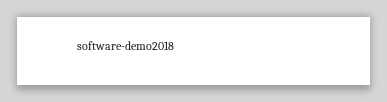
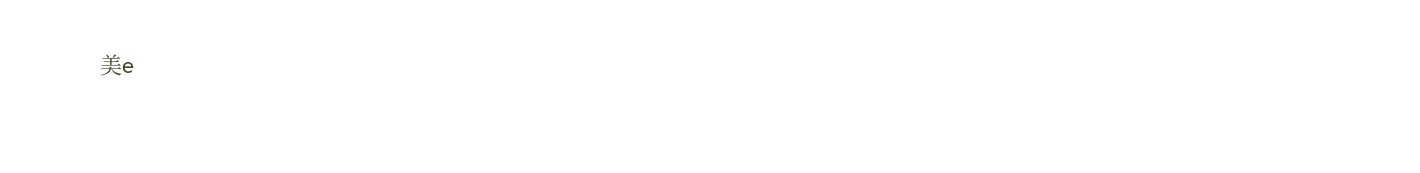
[77,41,174,50] software-demo2018 -> [100,54,134,76] 美e

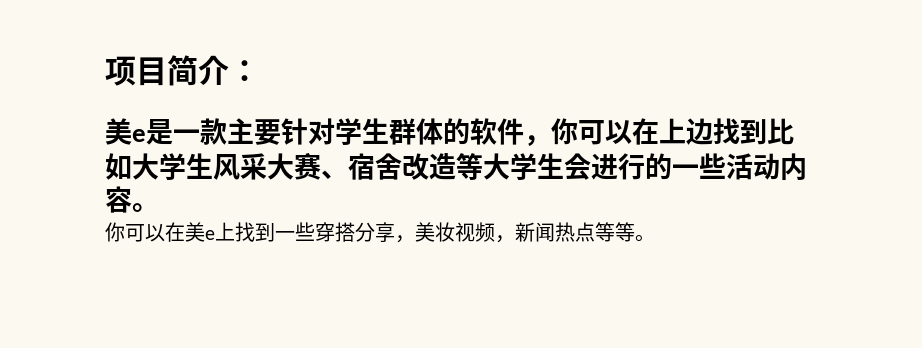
[100,54,134,76] 美e -> [105,55,260,86] [105,118,794,146] [105,152,807,181] [105,186,159,213] [105,222,655,243] 项目简介： // 美e是一款主要针对学生群体的软件，你可以在上边找到比如大学生风采大赛、宿舍改造等大学生会进行的一些活动内容。 // 你可以在美e上找到一些穿搭分享，美妆视频，新闻热点等等。

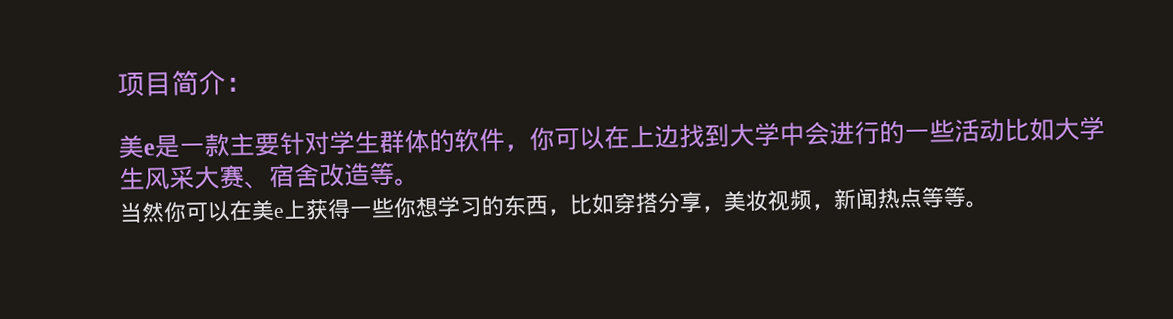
(767, 132) none -> [729,117,1005,148] 大学中会进行的一些活动
[483,153,807,181] [105,186,132,213] 大学生会进行的一些活动内容 -> (395, 174) none
(159, 207) none -> [119,202,165,223] 当然
[235,222,315,242] 找到一些 -> [305,193,615,221] 获得一些你想学习的东西，比如

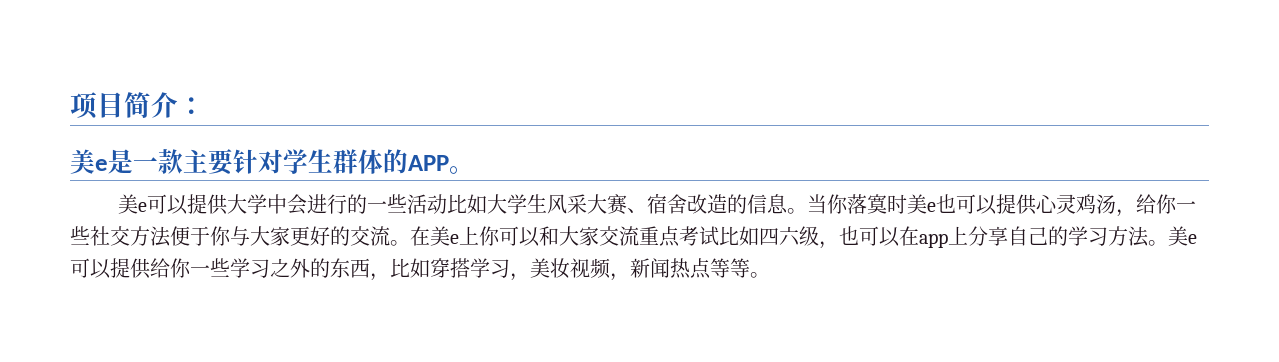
[454,123,730,153] 软件，你可以在上边找到 -> [408,155,474,174] [118,194,229,215] APP。 // 美e可以提供
[369,161,420,187] [119,196,483,224] 等。 // 当然你可以在美e上获得一些你想学习 -> [727,194,1197,217] [70,226,1197,249] [70,258,310,279] 的信息。当你落寞时美e也可以提供心灵鸡汤，给你一些社交方法便于你与大家更好的交流。在美e上你可以和大家交流重点考试比如四六级，也可以在app上分享自己的学习方法。美e可以提供给你一些学习之外
[657,191,703,214] 分享 -> [470,258,510,278] 学习

